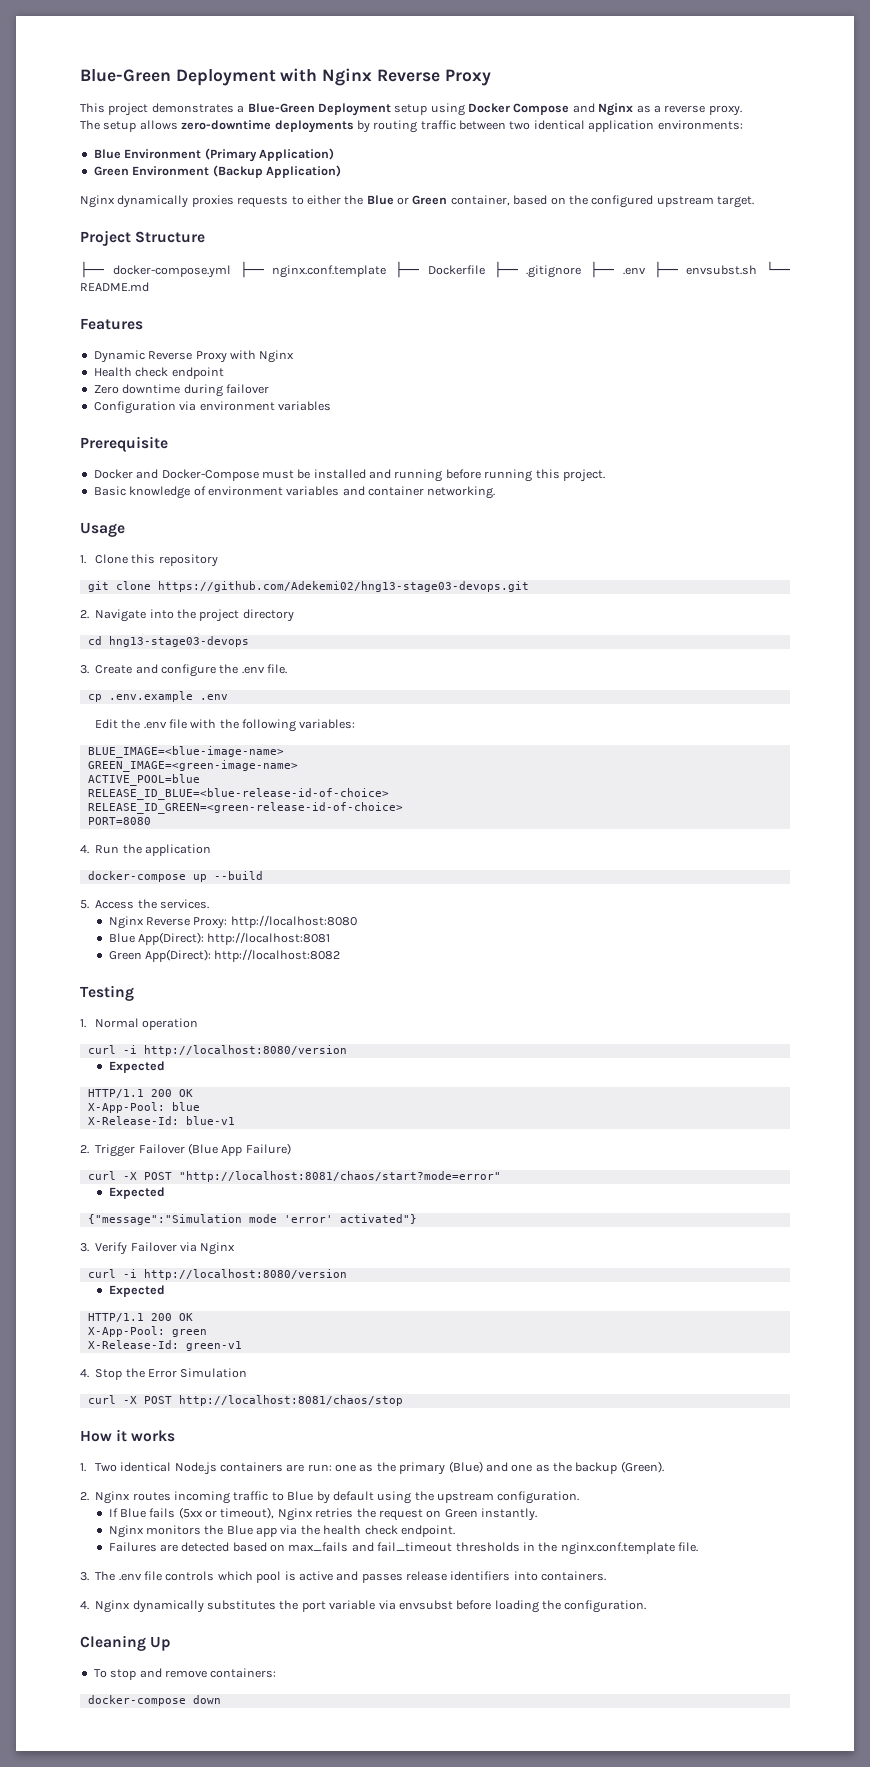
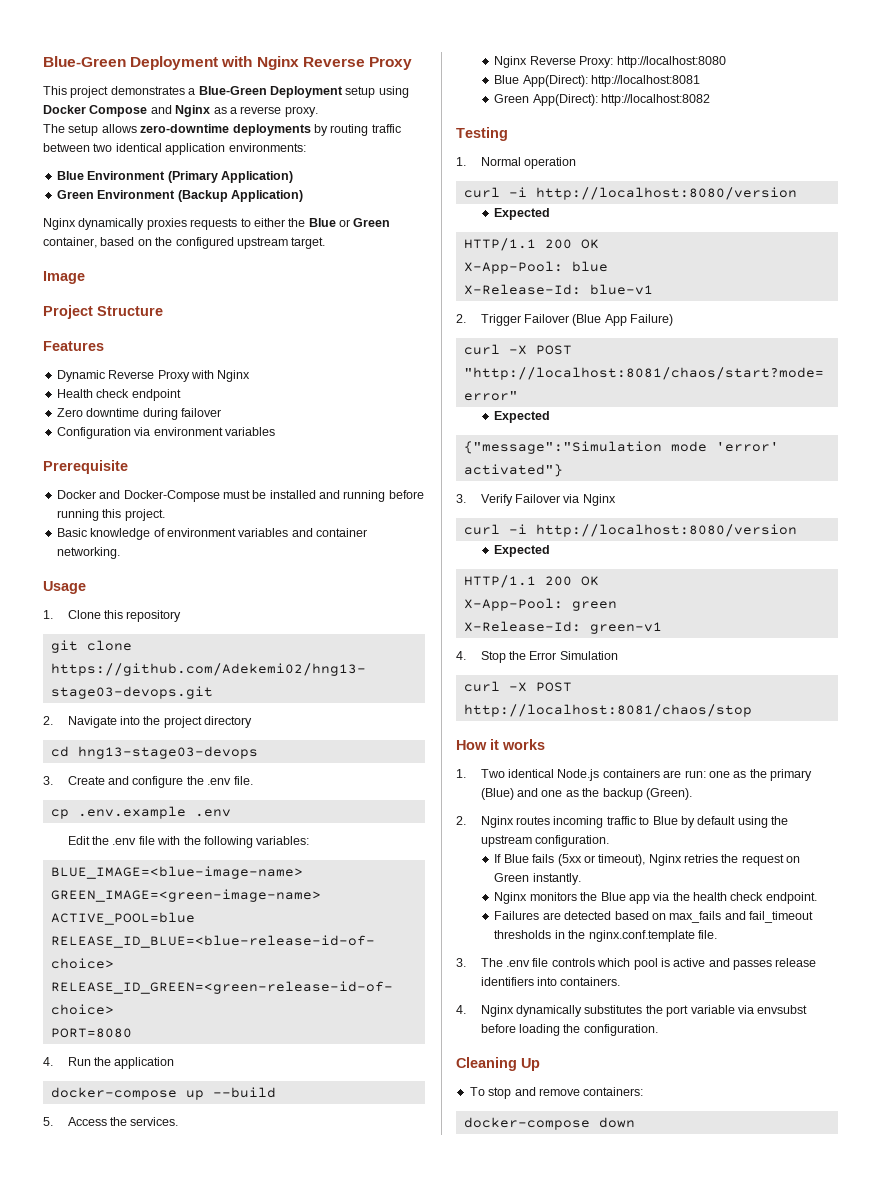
(754, 202) none -> [43,271,85,284] // Image
[80,261,790,278] [80,282,149,292] // ├── docker-compose.yml ├── nginx.conf.template ├── Dockerfile ├── .gitignore ├── .env ├── envsubst.sh └── README.md -> (163, 311) none

